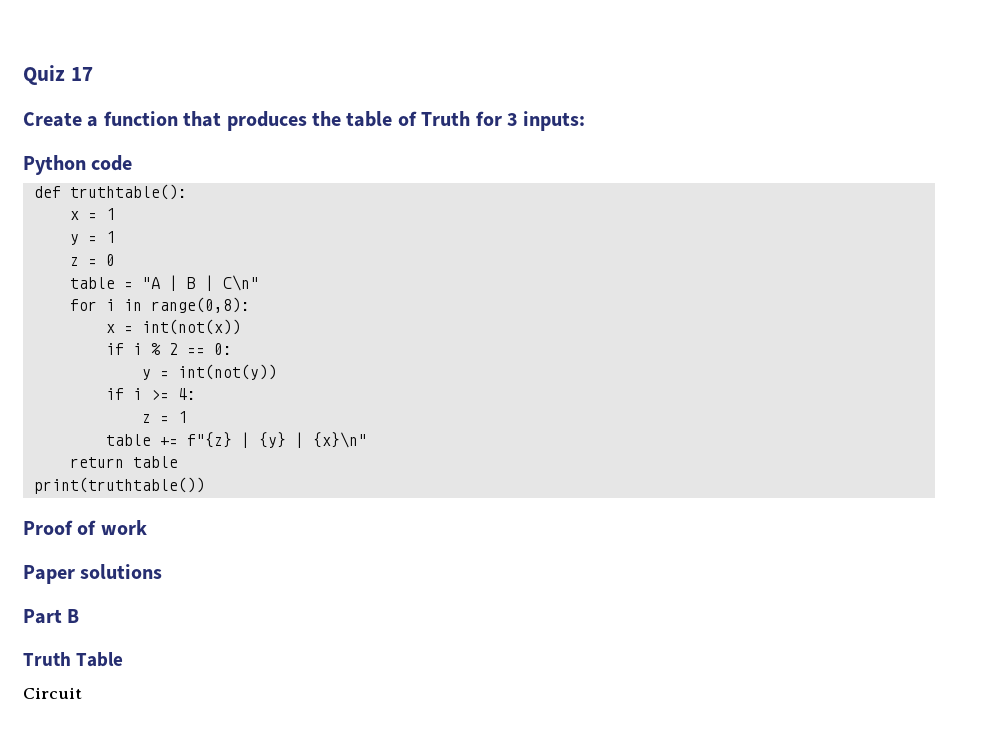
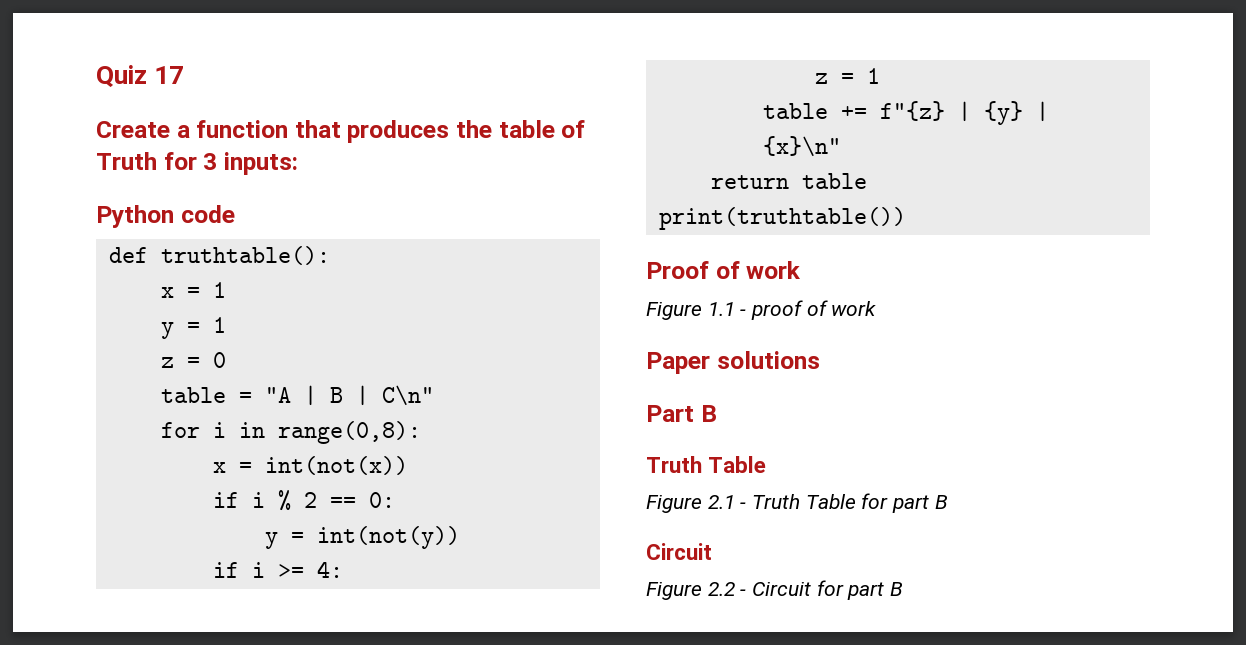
(147, 527) none -> [646,300,877,320] // Figure 1.1 - proof of work
[23,687,82,699] Circuit -> [646,493,948,513] [646,543,712,560] [646,580,904,600] Figure 2.1 - Truth Table for part B // Circuit // Figure 2.2 - Circuit for part B

